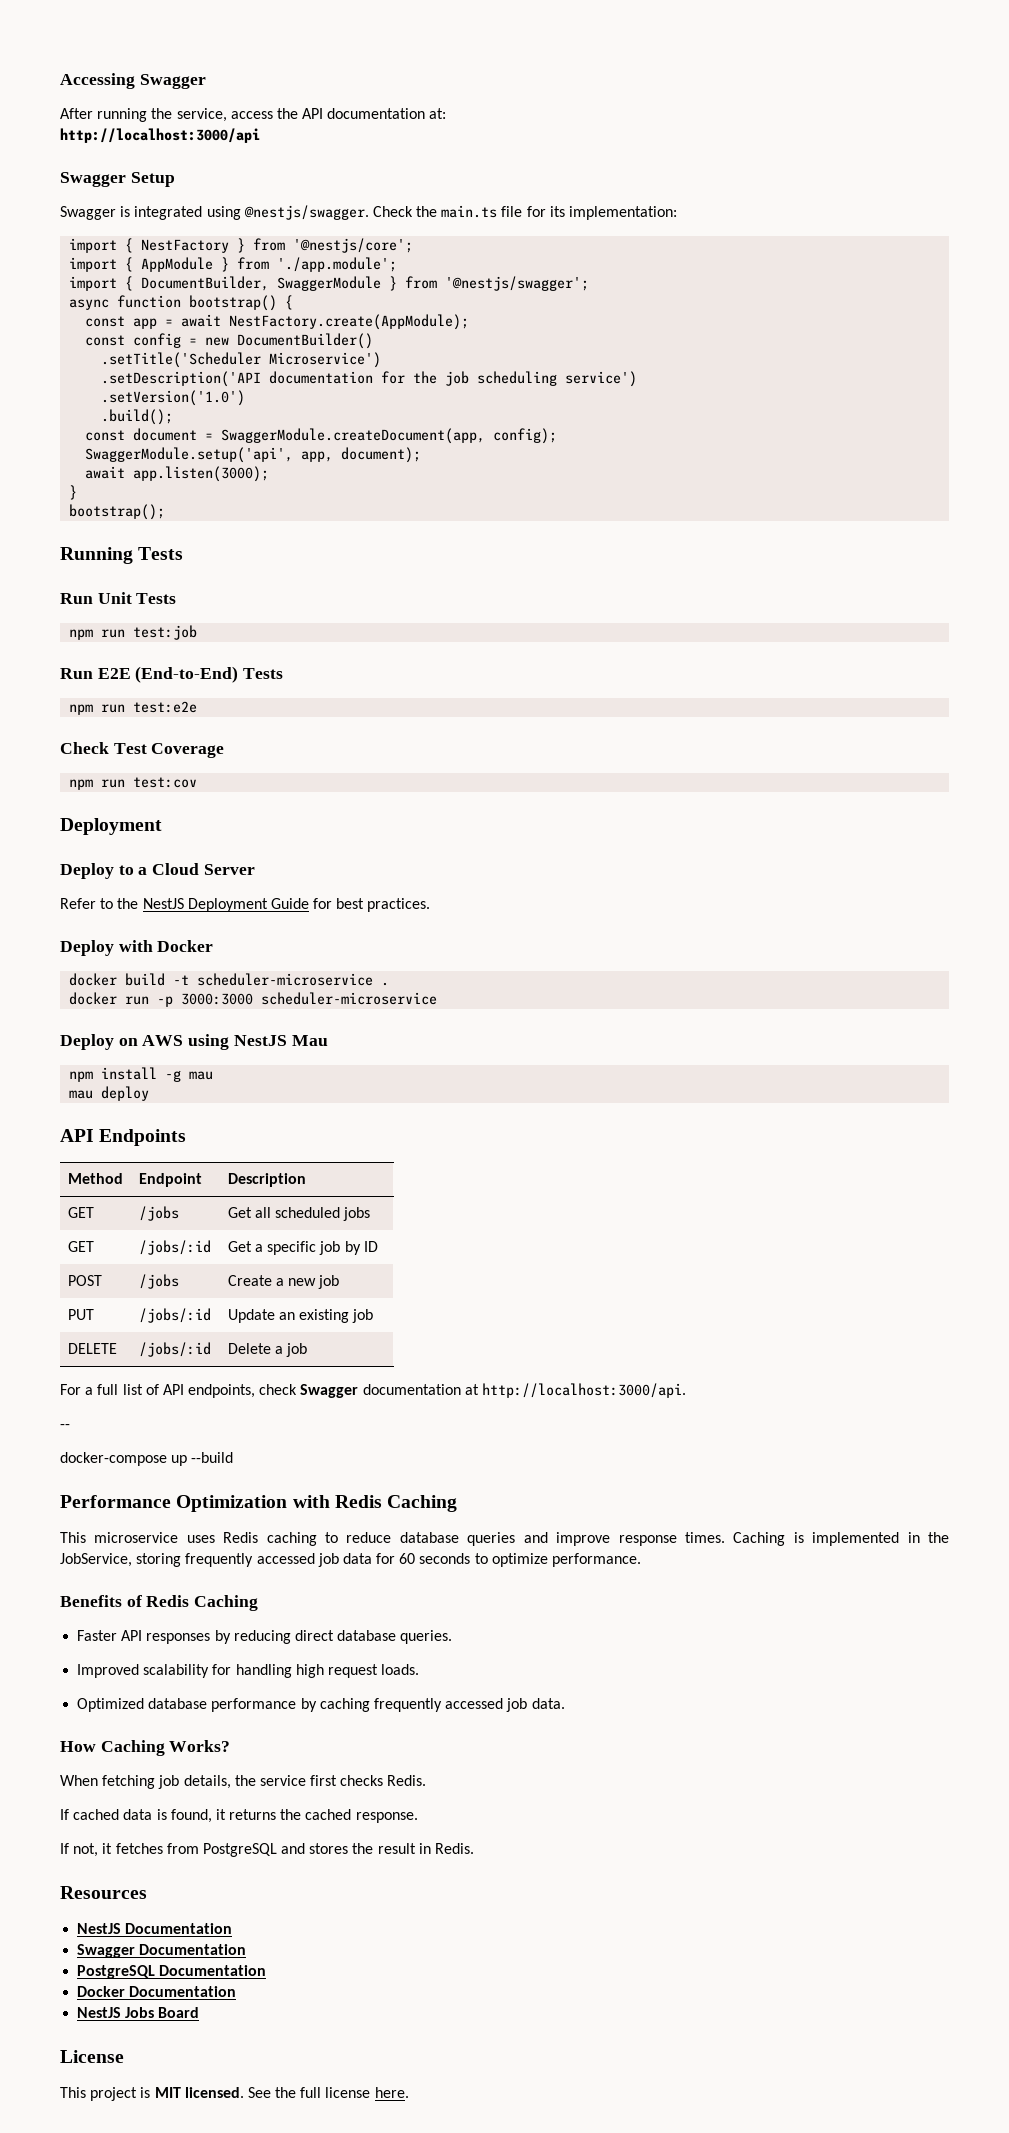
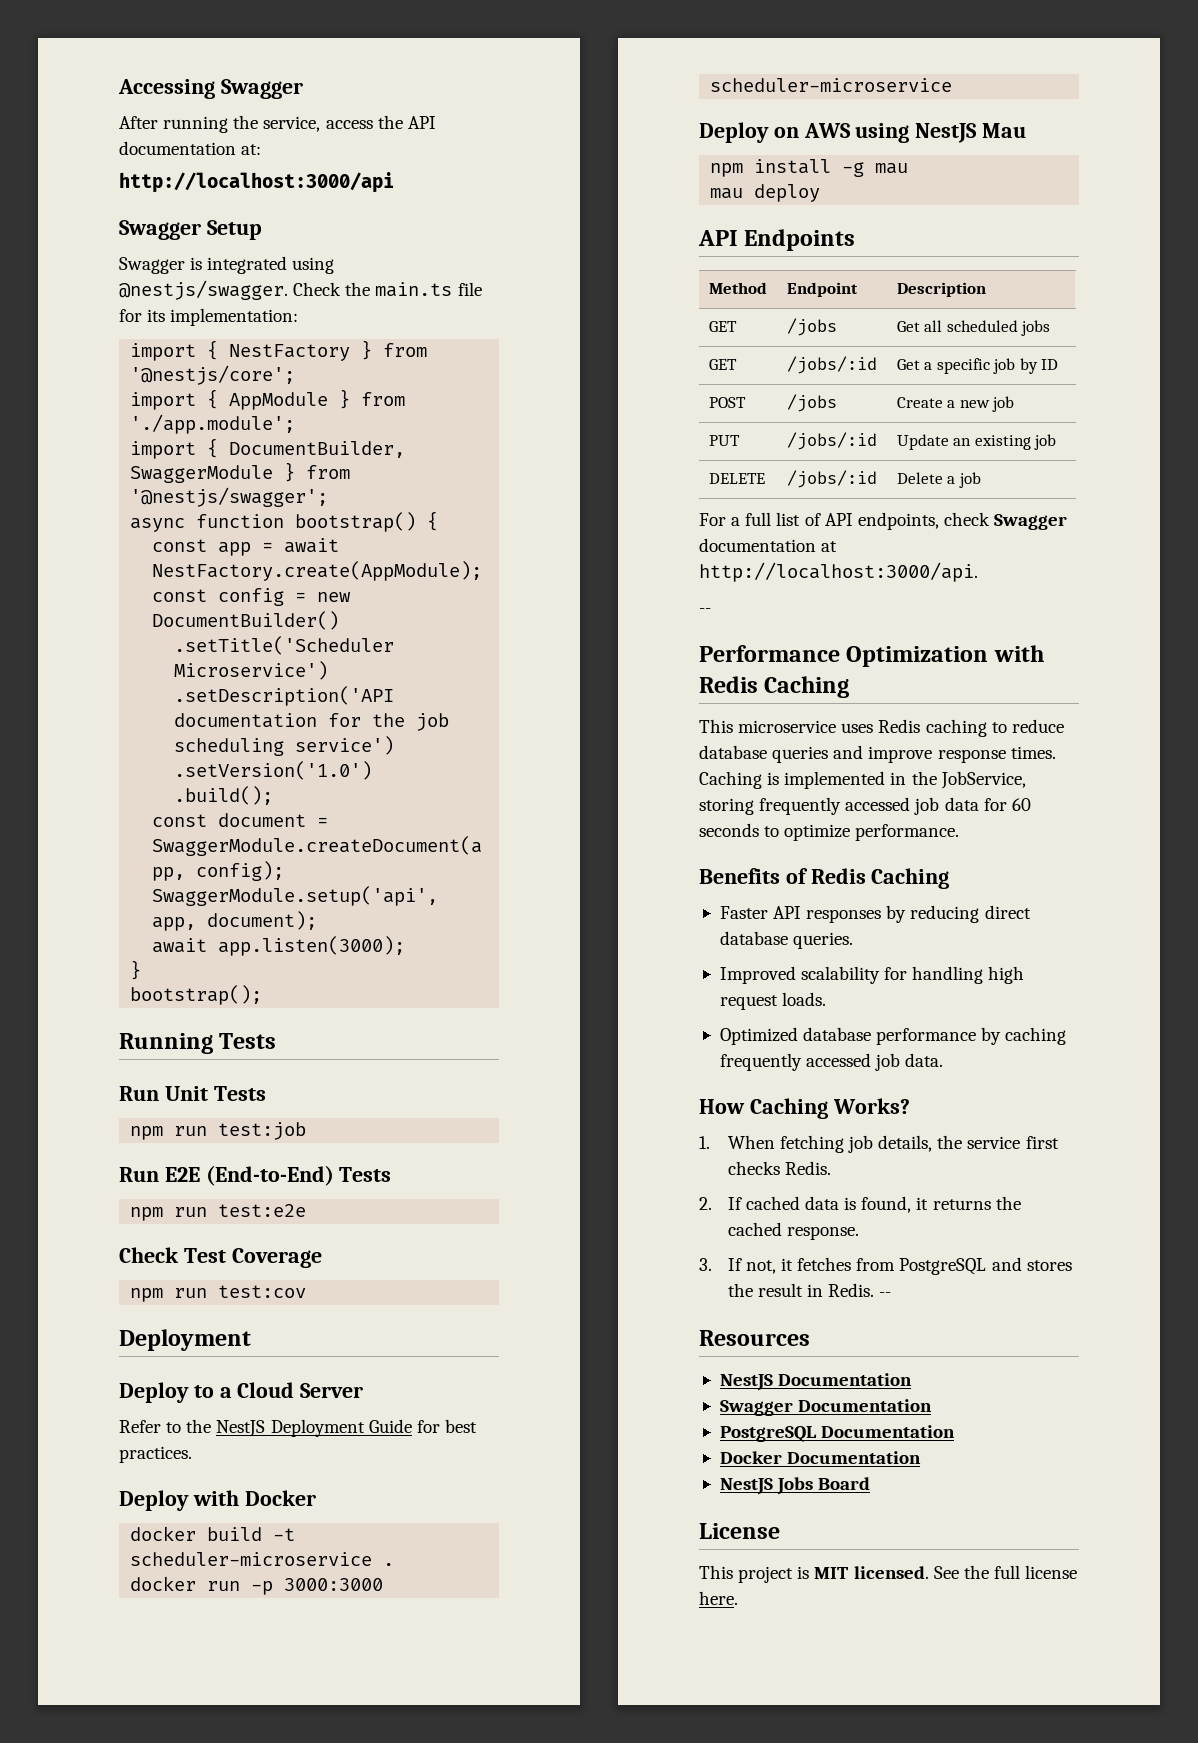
[60,1452,234,1466] // docker-compose up --build -> (711, 610) none
(231, 1746) none -> [699,1136,710,1149] 1.
(427, 1780) none -> [699,1197,712,1210] 2.
(418, 1817) none -> [699,1258,712,1271] 3.
(475, 1848) none -> [879,1292,892,1297] --

